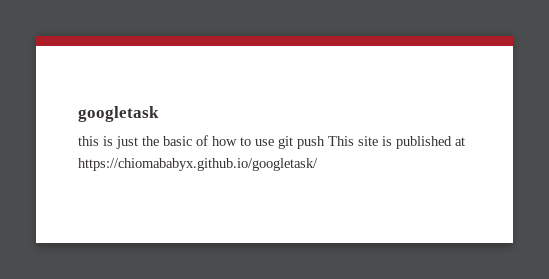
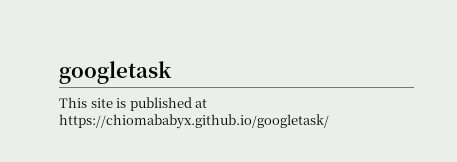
[78,135,325,149] this is just the basic of how to use git push -> (172, 72) none

